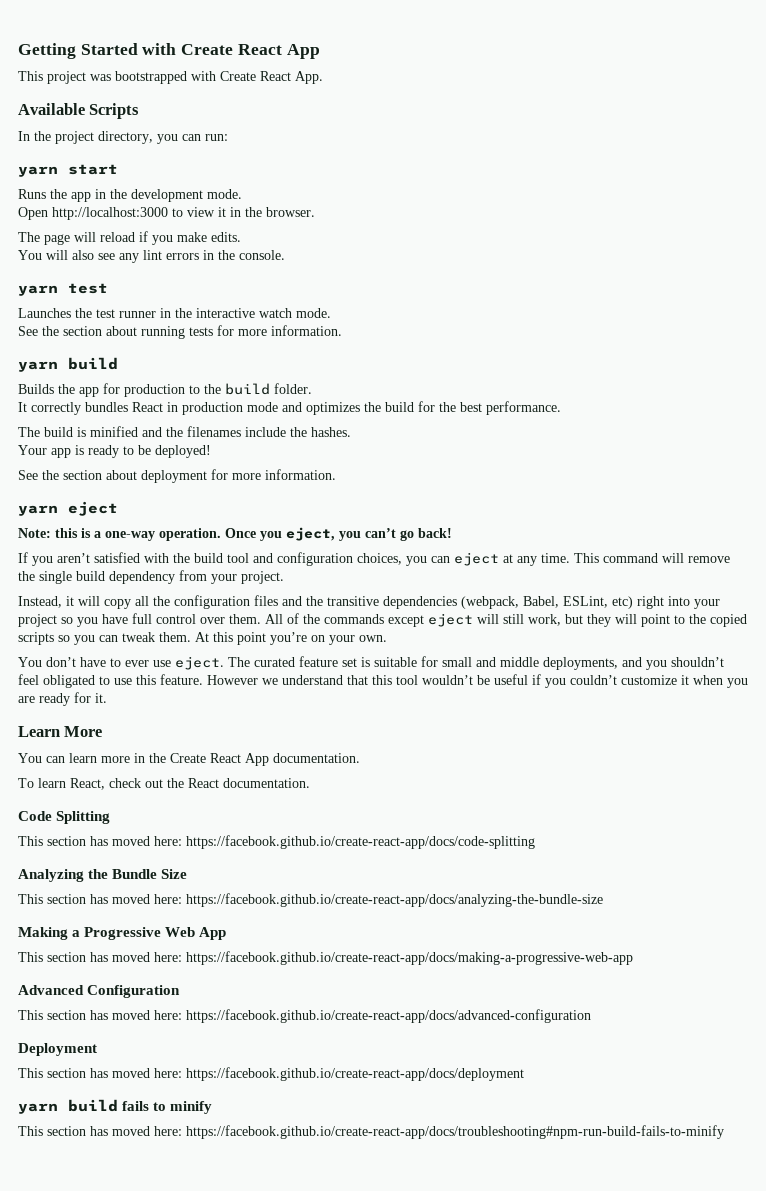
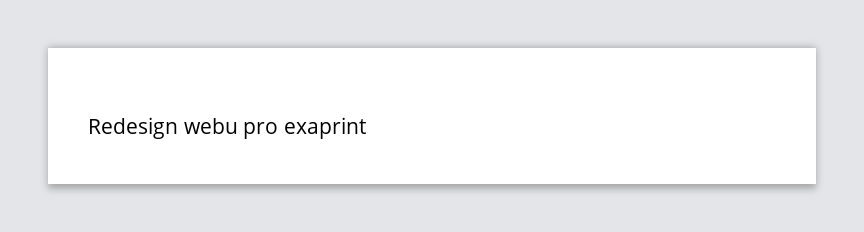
[18,43,320,59] [18,71,323,84] [18,103,140,119] [18,131,228,144] [18,164,118,177] [18,189,242,202] [18,207,315,220] [18,231,241,245] [18,250,285,263] [18,283,108,296] [18,308,331,318] [18,325,342,339] [18,357,118,372] [18,383,312,397] [18,401,561,415] [18,426,351,437] [18,445,211,458] [18,469,336,483] [18,501,118,516] [18,527,452,541] [18,552,730,566] [18,570,284,584] [18,595,720,609] [18,613,747,627] [18,632,387,645] [18,656,724,670] [18,674,748,688] [18,692,107,706] [18,726,103,737] [18,753,360,766] [18,778,310,790] [18,811,111,824] [18,835,535,849] [18,869,188,882] [18,893,603,907] [18,927,227,940] [18,951,633,965] [18,985,181,998] [18,1009,591,1023] [18,1043,97,1056] [18,1067,524,1081] [18,1099,213,1114] [18,1125,724,1139] Getting Started with Create React App // This project was bootstrapped with Create React App. // Available Scripts // In the project directory, you can run: // yarn start // Runs the app in the development mode. // Open http://localhost:3000 to view it in the browser. // The page will reload if you make edits. // You will also see any lint errors in the console. // yarn test // Launches the test runner in the interactive watch mode. // See the section about running tests for more information. // yarn build // Builds the app for production to the build folder. // It correctly bundles React in production mode and optimizes the build for the best performance. // The build is minified and the filenames include the hashes. // Your app is ready to be deployed! // See the section about deployment for more information. // yarn eject // Note: this is a one-way operation. Once you eject, you can’t go back! // If you aren’t satisfied with the build tool and configuration choices, you can eject at any time. This command will remove the single build dependency from your project. // Instead, it will copy all the configuration files and the transitive dependencies (webpack, Babel, ESLint, etc) right into your project so you have full control over them. All of the commands except eject will still work, but they will point to the copied scripts so you can tweak them. At this point you’re on your own. // You don’t have to ever use eject. The curated feature set is suitable for small and middle deployments, and you shouldn’t feel obligated to use this feature. However we understand that this tool wouldn’t be useful if you couldn’t customize it when you are ready for it. // Learn More // You can learn more in the Create React App documentation. // To learn React, check out the React documentation. // Code Splitting // This section has moved here: https://facebook.github.io/create-react-app/docs/code-splitting // Analyzing the Bundle Size // This section has moved here: https://facebook.github.io/create-react-app/docs/analyzing-the-bundle-size // Making a Progressive Web App // This section has moved here: https://facebook.github.io/create-react-app/docs/making-a-progressive-web-app // Advanced Configuration // This section has moved here: https://facebook.github.io/create-react-app/docs/advanced-configuration // Deployment // This section has moved here: https://facebook.github.io/create-react-app/docs/deployment // yarn build fails to minify // This section has moved here: https://facebook.github.io/create-react-app/docs/troubleshooting#npm-run-build-fails-to-minify -> [88,117,367,139] Redesign webu pro exaprint

